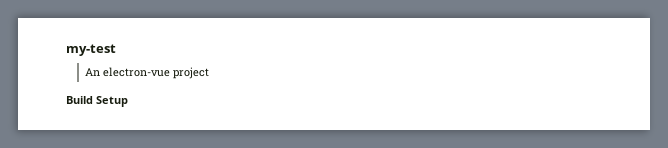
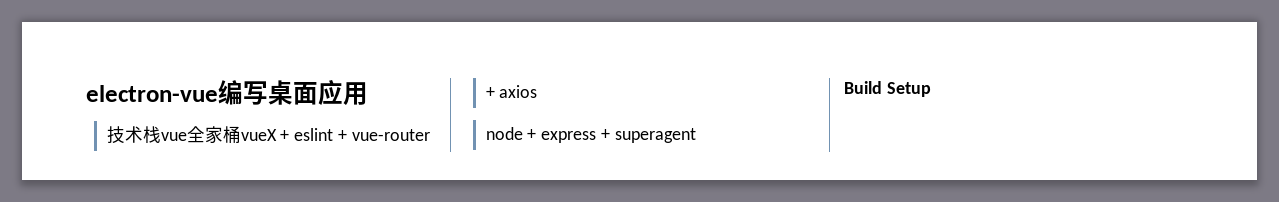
[66,44,116,56] [84,67,209,79] my-test // An electron-vue project -> [86,79,368,105] [106,126,430,144] [485,85,538,98] [485,127,696,143] electron-vue编写桌面应用 // 技术栈vue全家桶vueX + eslint + vue-router + axios // node + express + superagent

